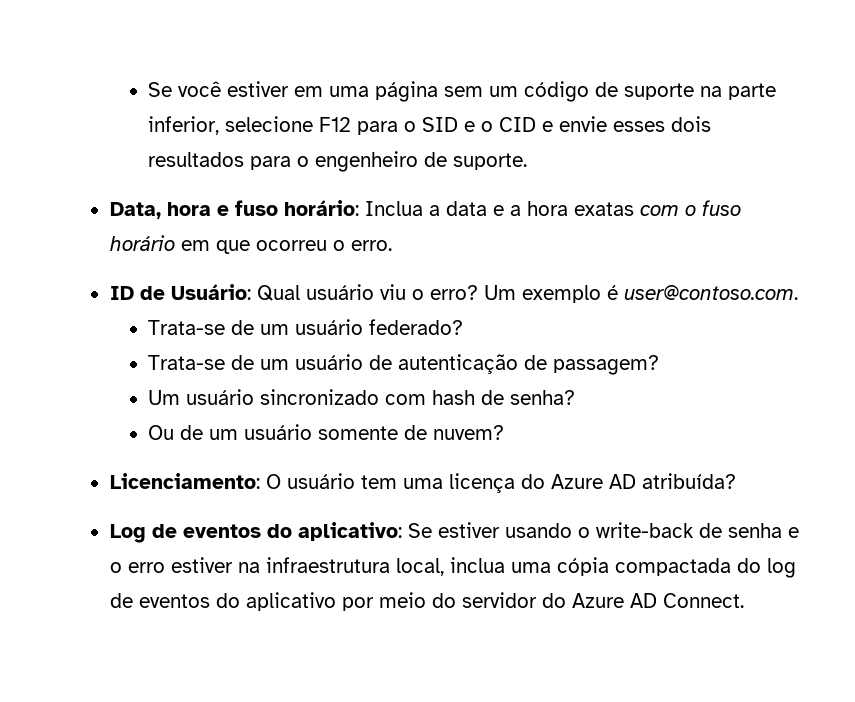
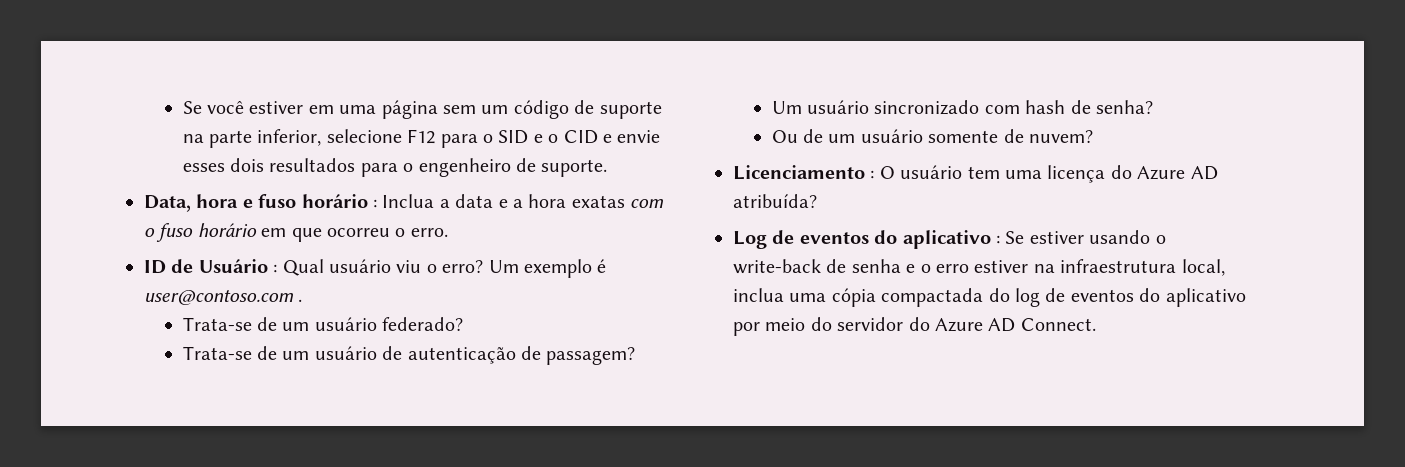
[283,200,359,216] horário: -> [301,194,377,208] horário :
[170,284,251,300] Usuário: -> [198,259,278,273] Usuário :
[623,285,798,300] user@contoso.com. -> [144,290,303,305] user@contoso.com .
[109,473,260,489] Licenciamento: -> [733,165,875,180] Licenciamento :
[297,522,402,541] aplicativo: -> [902,230,1000,249] aplicativo :

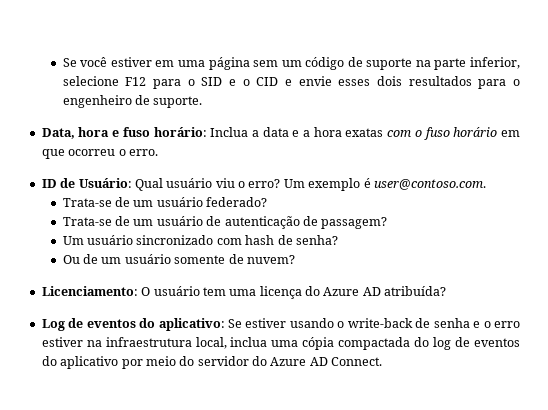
[301,194,377,208] horário : -> [153,127,207,137] horário:
[198,259,278,273] Usuário : -> [78,178,132,188] Usuário:
[144,290,303,305] user@contoso.com . -> [373,179,486,190] user@contoso.com.
[733,165,875,180] Licenciamento : -> [41,286,138,296] Licenciamento:
[902,230,1000,249] aplicativo : -> [158,318,225,331] aplicativo:

